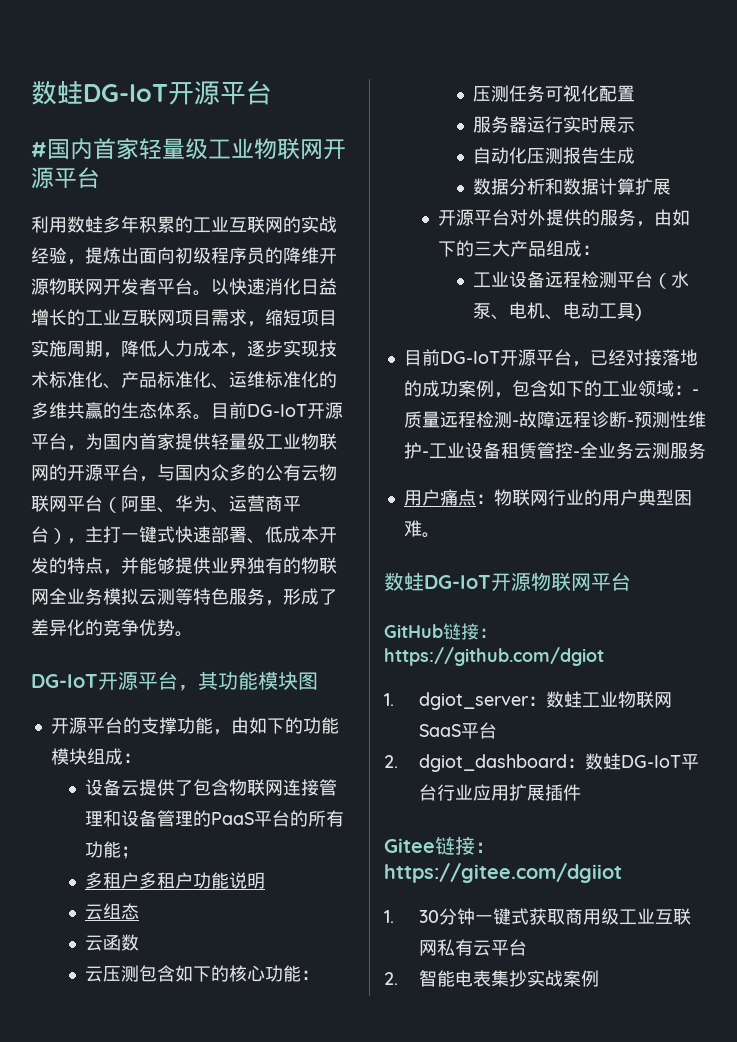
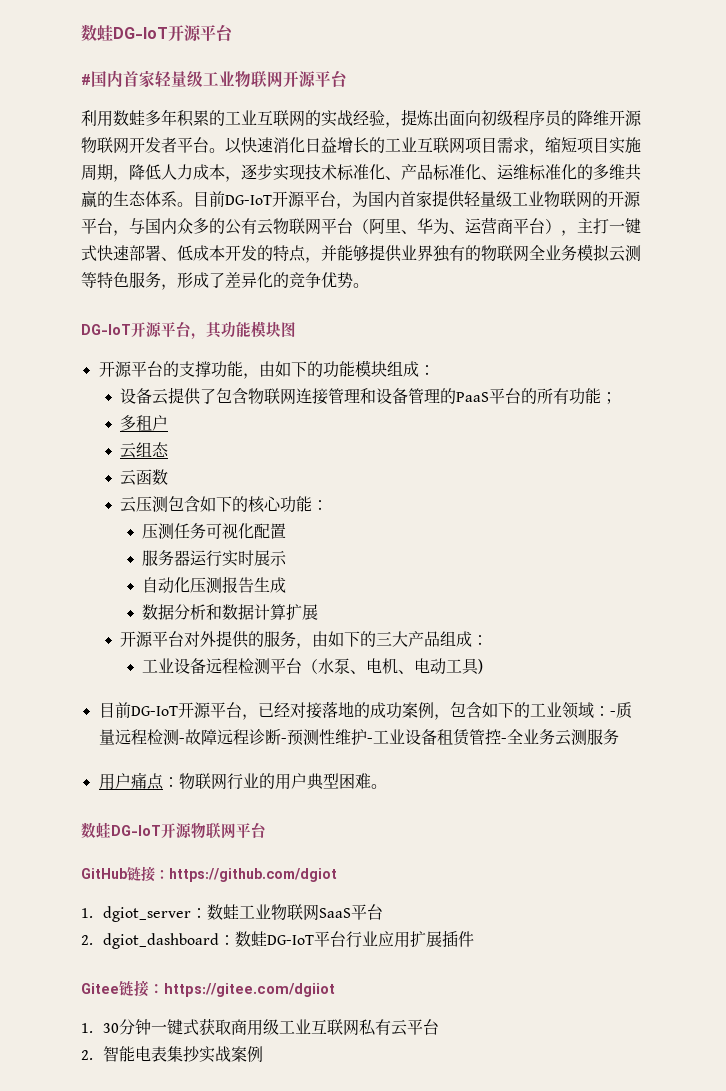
[139,872,266,889] 多租户功能说明 -> (169, 423) none

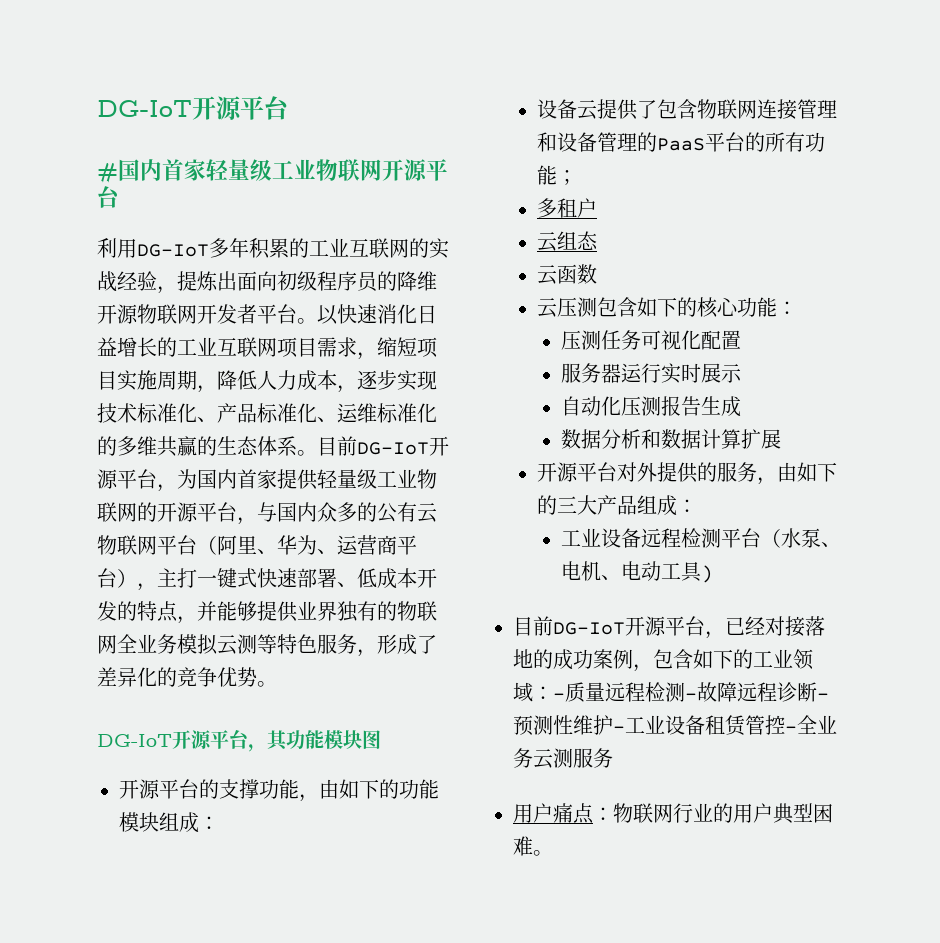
[81,24,113,42] 数蛙 -> (97, 108) none
[113,110,145,126] 数蛙 -> [137,244,209,257] DG-IoT
[81,822,266,839] [81,866,337,882] [81,904,383,922] [81,930,474,949] [81,980,335,997] [81,1018,439,1036] [81,1046,263,1063] // 数蛙DG-IoT开源物联网平台 // GitHub链接：https://github.com/dgiot // 1. dgiot_server：数蛙工业物联网SaaS平台 // 2. dgiot_dashboard：数蛙DG-IoT平台行业应用扩展插件 // Gitee链接：https://gitee.com/dgiiot // 1. 30分钟一键式获取商用级工业互联网私有云平台 // 2.智能电表集抄实战案例 -> (553, 853) none

